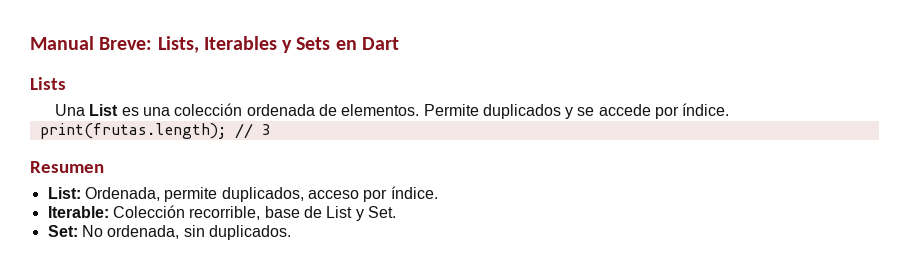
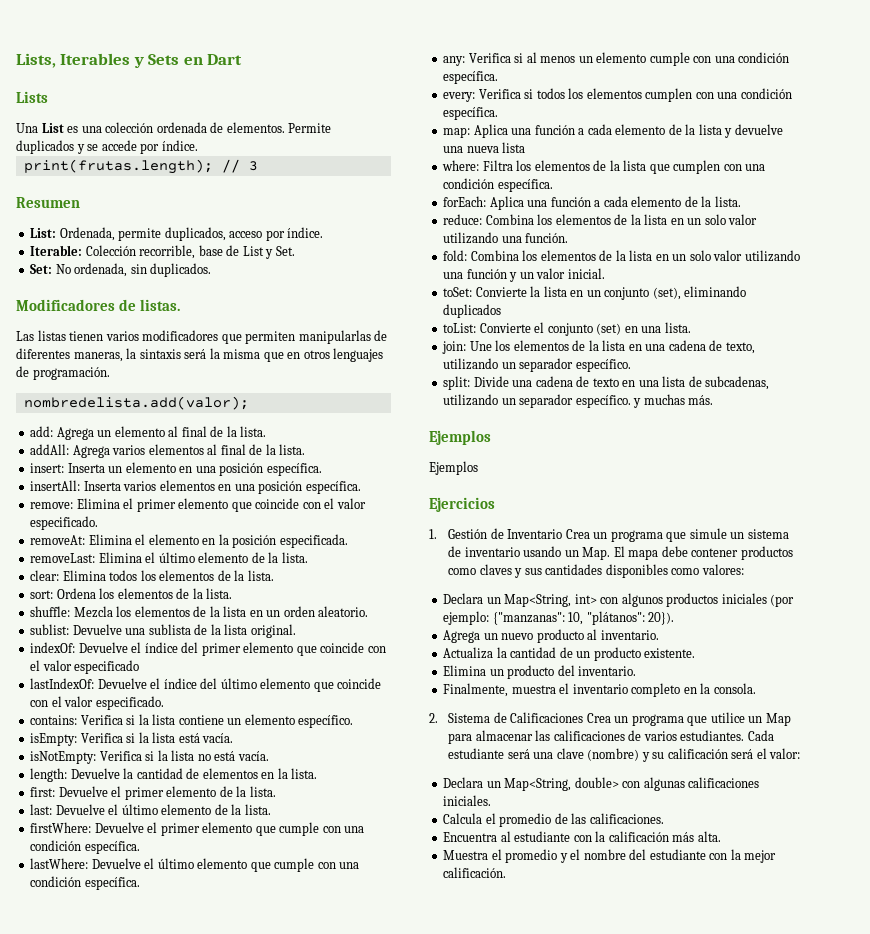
[30,36,153,50] Manual Breve: -> (16, 60) none
(291, 232) none -> [16,299,181,311] [16,330,388,344] [16,348,384,362] [16,366,110,380] [23,396,249,410] [30,426,267,440] [30,444,306,458] [30,462,322,476] [30,480,361,494] [30,498,366,512] [30,516,99,530] [30,534,348,548] [30,552,308,563] [30,570,274,581] [30,588,233,599] [30,606,369,618] [30,624,296,638] [30,642,386,656] [30,660,140,674] [30,678,382,692] [30,696,164,710] [30,714,354,728] [30,732,234,746] [30,750,269,764] [30,768,318,782] [30,786,276,800] [30,804,271,815] [30,822,365,836] [30,840,140,854] [30,858,360,872] [30,876,140,890] [443,52,790,66] [443,71,499,84] [443,88,792,102] [443,107,499,120] [443,124,783,138] [443,142,526,153] [442,160,766,174] [443,178,553,192] [443,196,741,210] [443,214,758,225] [443,232,569,244] [443,250,800,262] [443,268,605,282] [443,286,747,300] [443,304,502,318] [443,322,691,336] [442,340,755,354] [443,358,631,372] [443,376,770,390] [443,394,714,408] [429,430,491,445] [429,461,478,475] [429,497,495,512] [429,528,789,542] [448,546,793,560] [448,564,744,578] [443,593,795,607] [443,611,675,625] [443,629,659,643] [443,647,696,661] [443,665,637,679] [443,683,756,697] [429,712,791,726] [448,730,774,744] [448,748,801,762] [443,777,760,791] [443,795,492,806] [443,813,664,827] [443,831,721,842] [443,849,777,863] [443,867,507,878] // Modificadores de listas. // Las listas tienen varios modificadores que permiten manipularlas de diferentes maneras, la sintaxis será la misma que en otros lenguajes de programación. // nombredelista.add(valor); // add: Agrega un elemento al final de la lista. // addAll: Agrega varios elementos al final de la lista. // insert: Inserta un elemento en una posición específica. // insertAll: Inserta varios elementos en una posición específica. // remove: Elimina el primer elemento que coincide con el valor especificado. // removeAt: Elimina el elemento en la posición especificada. // removeLast: Elimina el último elemento de la lista. // clear: Elimina todos los elementos de la lista. // sort: Ordena los elementos de la lista. // shuffle: Mezcla los elementos de la lista en un orden aleatorio. // sublist: Devuelve una sublista de la lista original. // indexOf: Devuelve el índice del primer elemento que coincide con el valor especificado // lastIndexOf: Devuelve el índice del último elemento que coincide con el valor especificado. // contains: Verifica si la lista contiene un elemento específico. // isEmpty: Verifica si la lista está vacía. // isNotEmpty: Verifica si la lista no está vacía. // length: Devuelve la cantidad de elementos en la lista. // first: Devuelve el primer elemento de la lista. // last: Devuelve el último elemento de la lista. // firstWhere: Devuelve el primer elemento que cumple con una condición específica. // lastWhere: Devuelve el último elemento que cumple con una condición específica. // any: Verifica si al menos un elemento cumple con una condición específica. // every: Verifica si todos los elementos cumplen con una condición específica. // map: Aplica una función a cada elemento de la lista y devuelve una nueva lista // where: Filtra los elementos de la lista que cumplen con una condición específica. // forEach: Aplica una función a cada elemento de la lista. // reduce: Combina los elementos de la lista en un solo valor utilizando una función. // fold: Combina los elementos de la lista en un solo valor utilizando una función y un valor inicial. // toSet: Convierte la lista en un conjunto (set), eliminando duplicados // toList: Convierte el conjunto (set) en una lista. // join: Une los elementos de la lista en una cadena de texto, utilizando un separador específico. // split: Divide una cadena de texto en una lista de subcadenas, utilizando un separador específico. y muchas más. // Ejemplos // Ejemplos // Ejercicios // 1. Gestión de Inventario Crea un programa que simule un sistema de inventario usando un Map. El mapa debe contener productos como claves y sus cantidades disponibles como valores: // Declara un Map<String, int> con algunos productos iniciales (por ejemplo: {"manzanas": 10, "plátanos": 20}). // Agrega un nuevo producto al inventario. // Actualiza la cantidad de un producto existente. // Elimina un producto del inventario. // Finalmente, muestra el inventario completo en la consola. // 2. Sistema de Calificaciones Crea un programa que utilice un Map para almacenar las calificaciones de varios estudiantes. Cada estudiante será una clave (nombre) y su calificación será el valor: // Declara un Map<String, double> con algunas calificaciones iniciales. // Calcula el promedio de las calificaciones. // Encuentra al estudiante con la calificación más alta. // Muestra el promedio y el nombre del estudiante con la mejor calificación.

